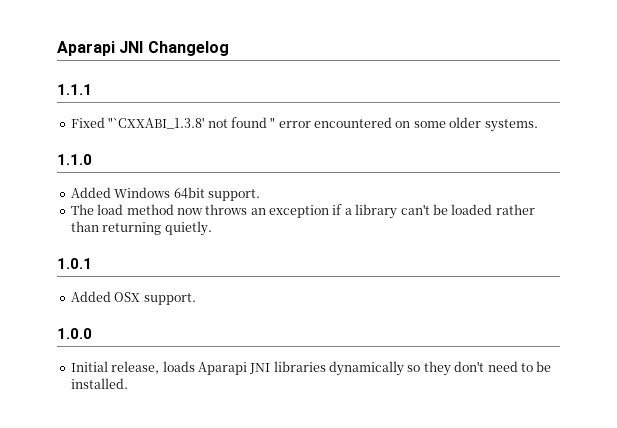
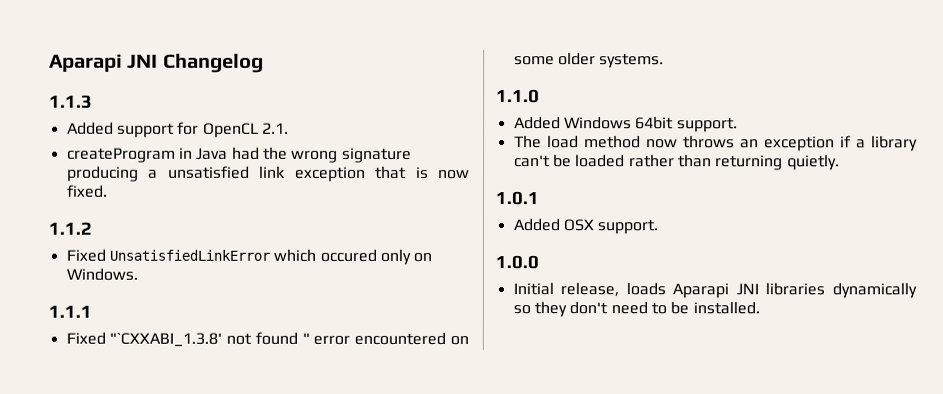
(229, 48) none -> [49,94,93,109] [66,121,289,138] [66,146,412,163] [66,165,470,182] [65,184,108,198] [48,221,92,235] [65,248,433,265] [65,267,138,281] // 1.1.3 // Added support for OpenCL 2.1. // createProgram in Java had the wrong signature producing a unsatisfied link exception that is now fixed. // 1.1.2 // Fixed UnsatisfiedLinkError which occured only on Windows.

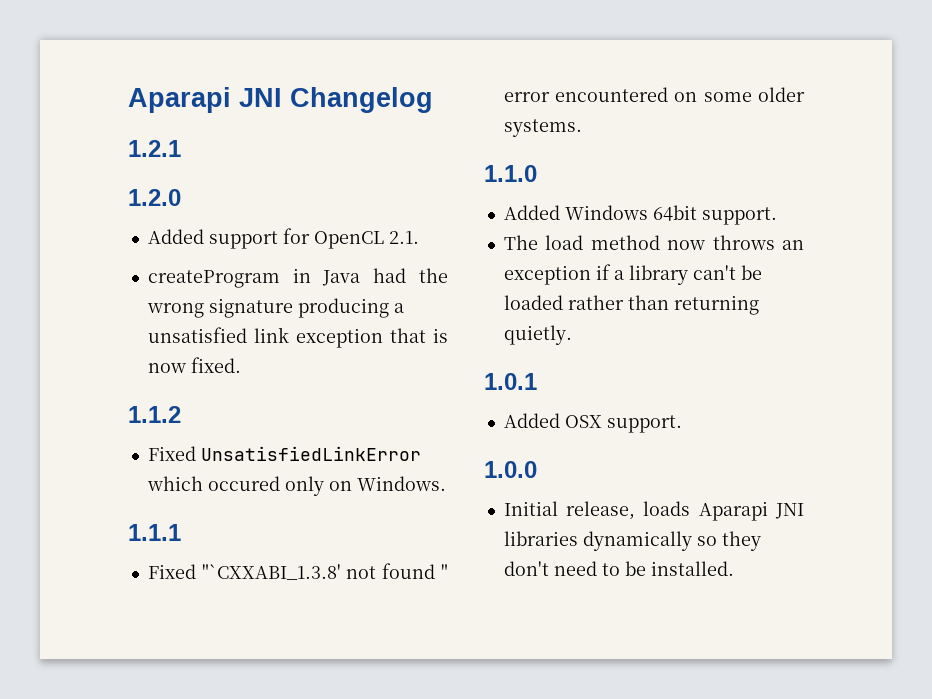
[49,94,93,109] 1.1.3 -> [128,140,181,157] [128,189,181,206] 1.2.1 // 1.2.0

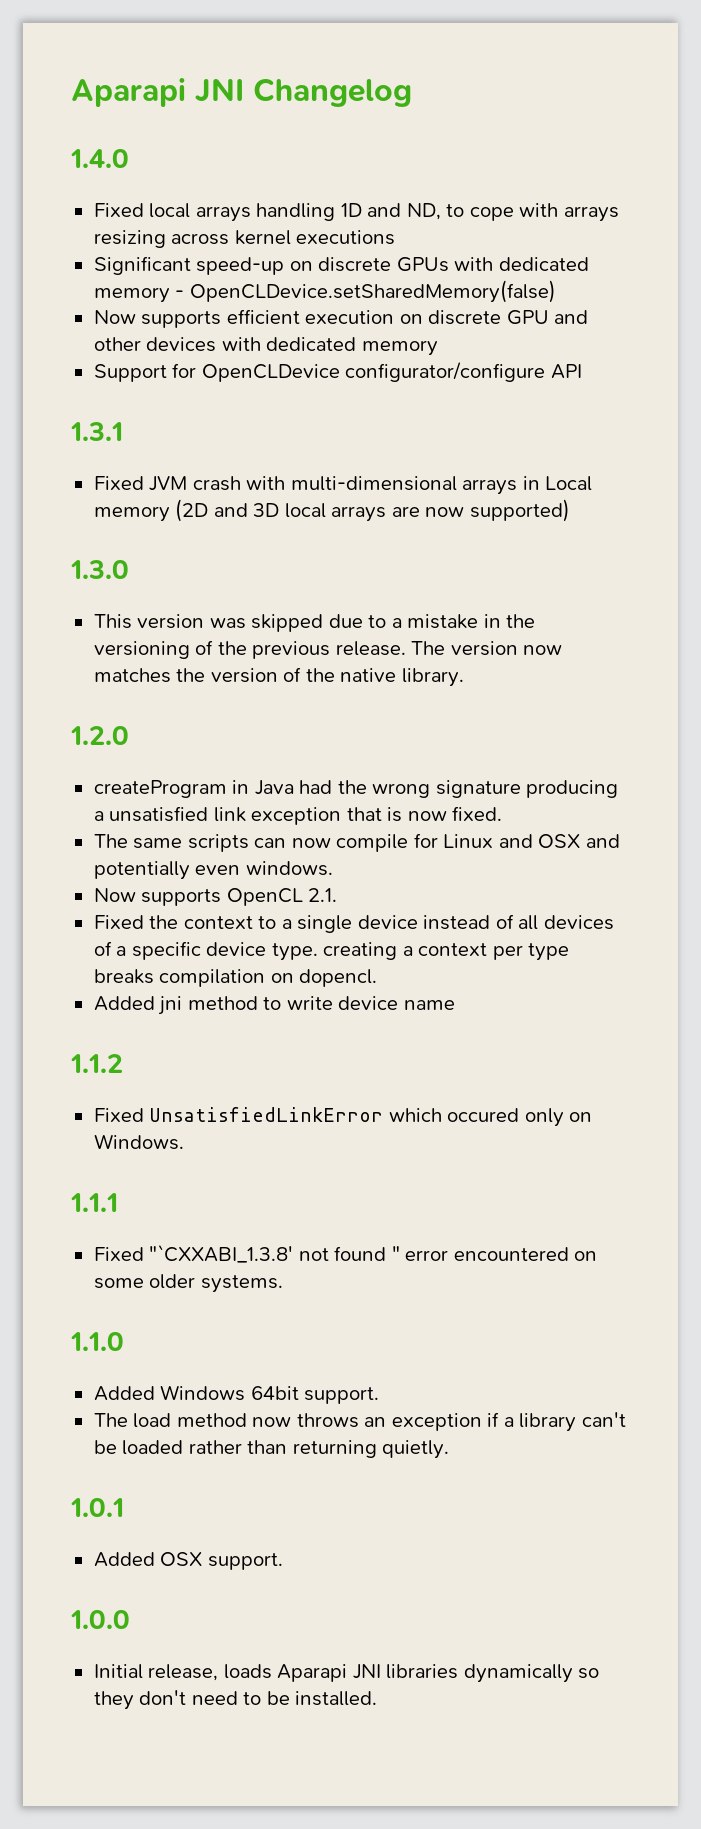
[128,140,181,157] [128,189,181,206] [147,228,419,249] 1.2.1 // 1.2.0 // Added support for OpenCL 2.1. -> [70,149,129,168] [93,203,619,222] [93,230,396,248] [93,256,589,275] [93,280,556,303] [93,309,589,328] [93,337,438,356] [93,362,582,382] [70,422,123,441] [93,476,593,495] [93,499,570,522] [70,560,129,579] [93,614,536,632] [93,640,563,659] [93,667,464,687] [70,726,129,745] 1.4.0 // Fixed local arrays handling 1D and ND, to cope with arrays resizing across kernel executions // Significant speed-up on discrete GPUs with dedicated memory - OpenCLDevice.setSharedMemory(false) // Now supports efficient execution on discrete GPU and other devices with dedicated memory // Support for OpenCLDevice configurator/configure API // 1.3.1 // Fixed JVM crash with multi-dimensional arrays in Local memory (2D and 3D local arrays are now supported) // 1.3.0 // This version was skipped due to a mistake in the versioning of the previous release. The version now matches the version of the native library. // 1.2.0
(241, 365) none -> [93,833,620,852] [93,861,333,880] [93,888,338,906] [93,914,614,933] [93,941,570,961] [93,969,378,987] [93,996,455,1015] // The same scripts can now compile for Linux and OSX and potentially even windows. // Now supports OpenCL 2.1. // Fixed the context to a single device instead of all devices of a specific device type. creating a context per type breaks compilation on dopencl. // Added jni method to write device name

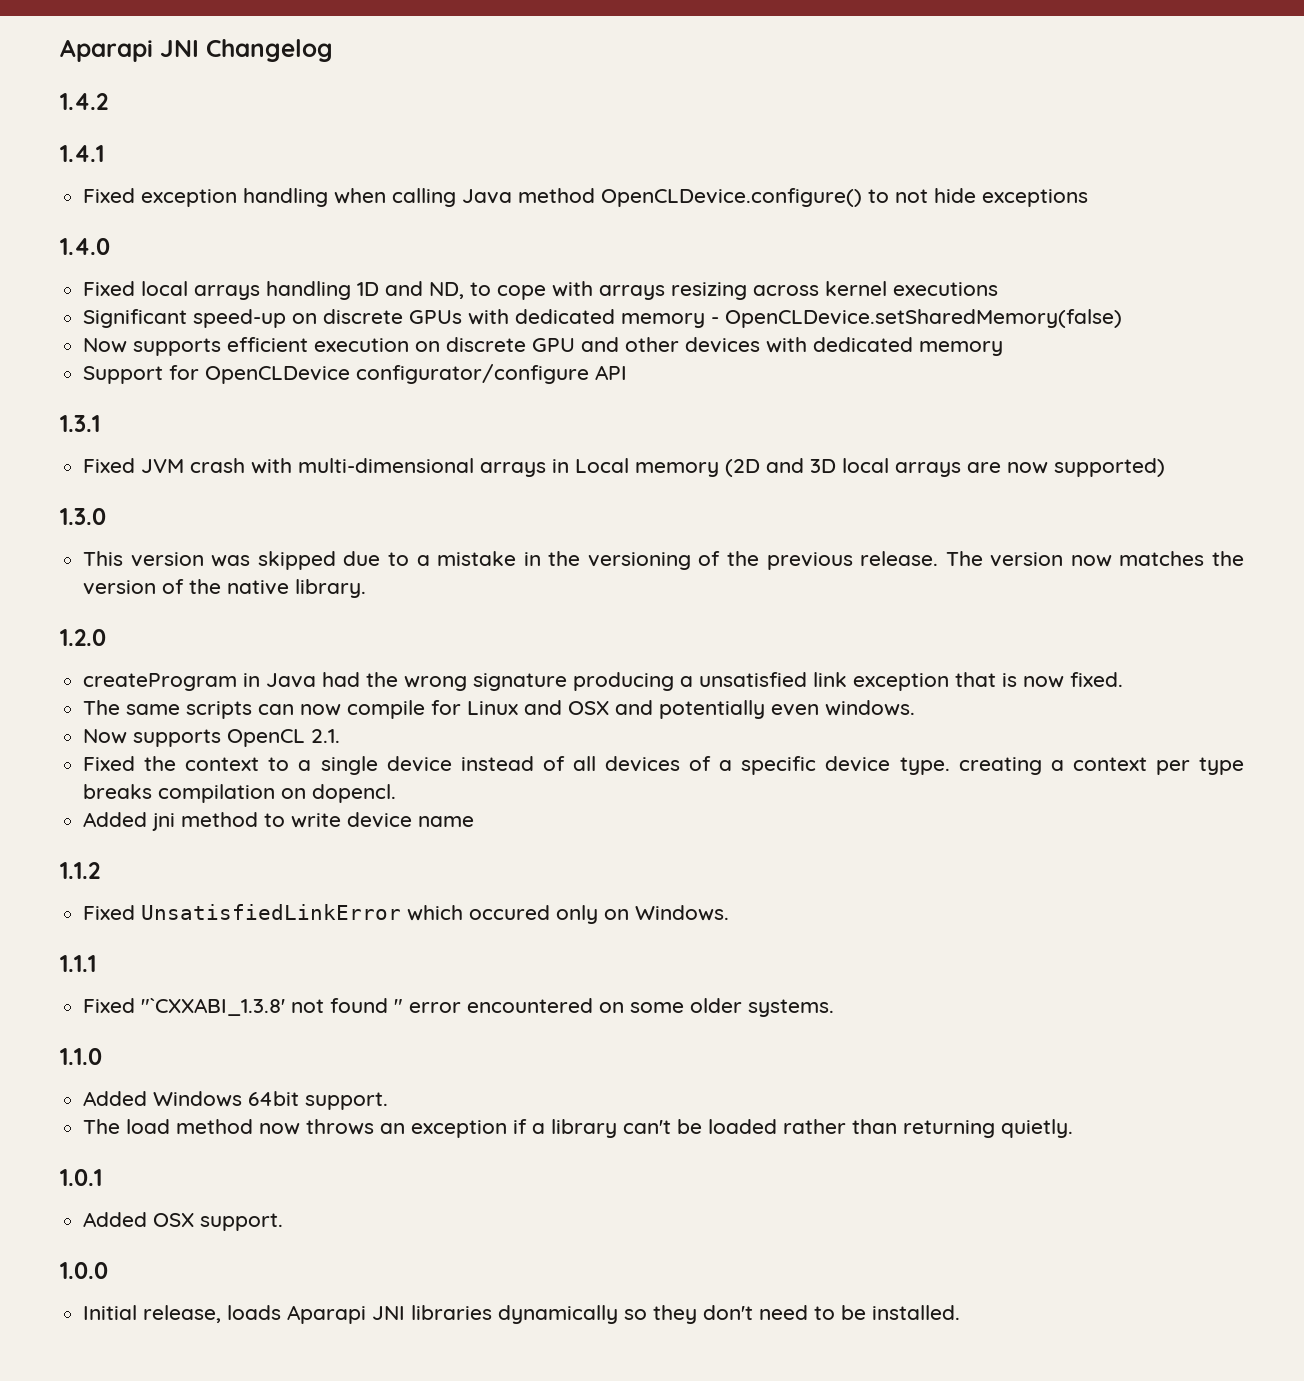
(412, 92) none -> [60,93,108,110] [60,145,104,162] [83,188,1089,207] // 1.4.2 // 1.4.1 // Fixed exception handling when calling Java method OpenCLDevice.configure() to not hide exceptions

